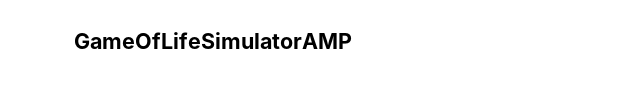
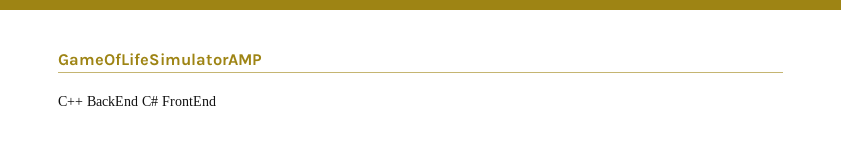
(352, 40) none -> [58,96,216,106] // C++ BackEnd C# FrontEnd

